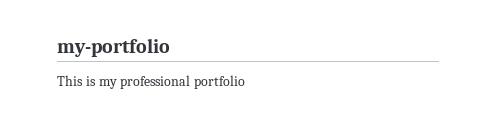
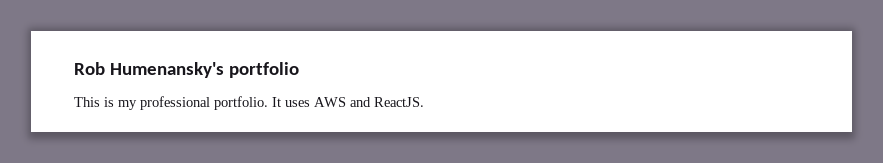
[57,38,170,57] my-portfolio -> [74,62,299,78] Rob Humenansky's portfolio
[194,75,246,89] portfolio -> [214,96,424,110] portfolio. It uses AWS and ReactJS.

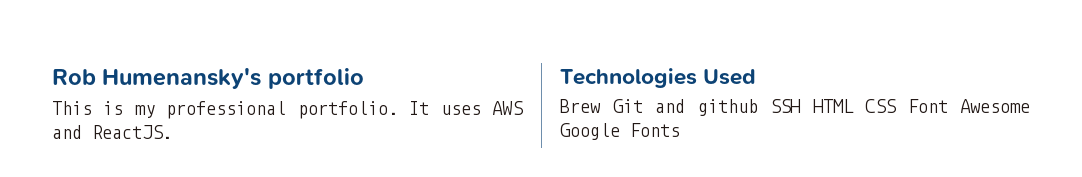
(424, 102) none -> [560,68,757,88] [560,99,1030,116] [560,123,680,140] // Technologies Used // Brew Git and github SSH HTML CSS Font Awesome Google Fonts

